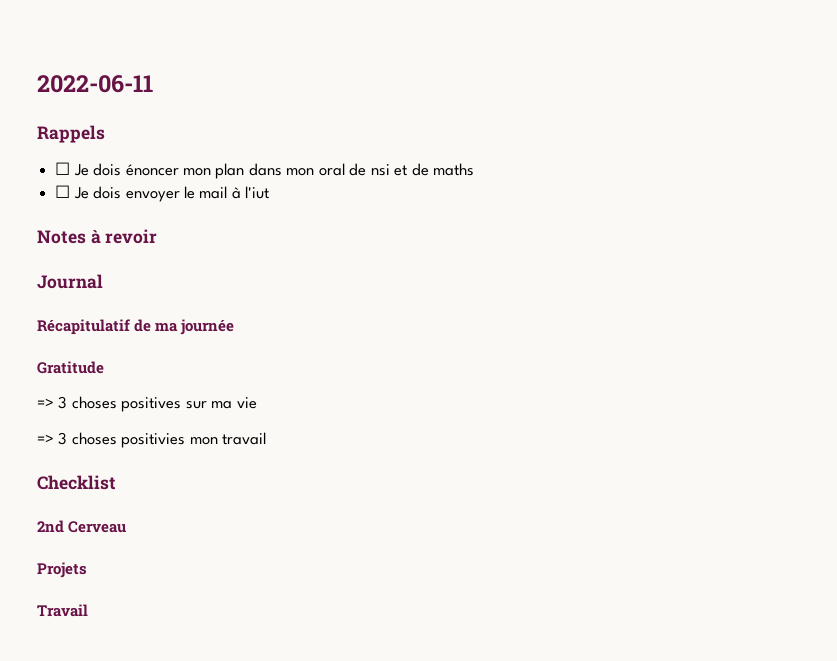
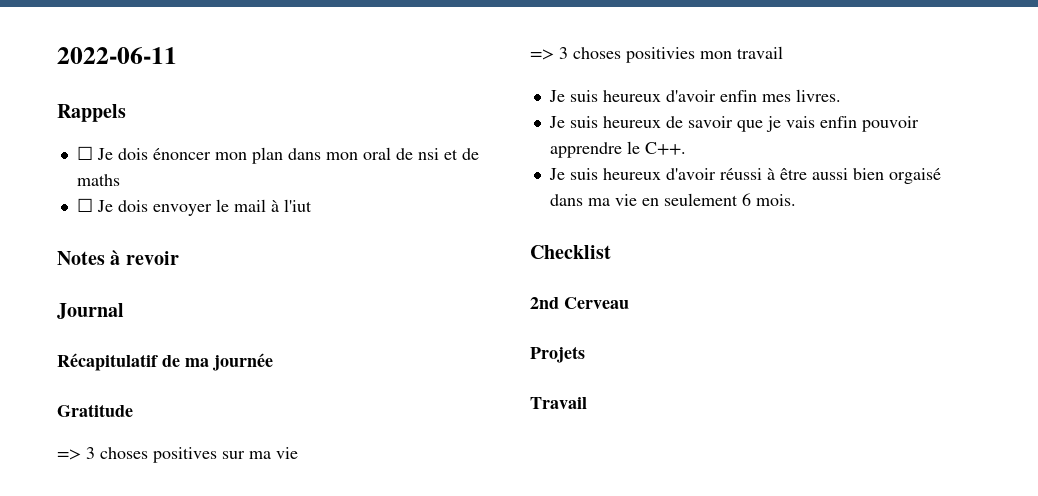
(267, 438) none -> [548,89,841,102] [548,116,919,132] [549,141,686,158] [548,168,941,184] [549,193,796,206] // Je suis heureux d'avoir enfin mes livres. // Je suis heureux de savoir que je vais enfin pouvoir apprendre le C++. // Je suis heureux d'avoir réussi à être aussi bien orgaisé dans ma vie en seulement 6 mois.

